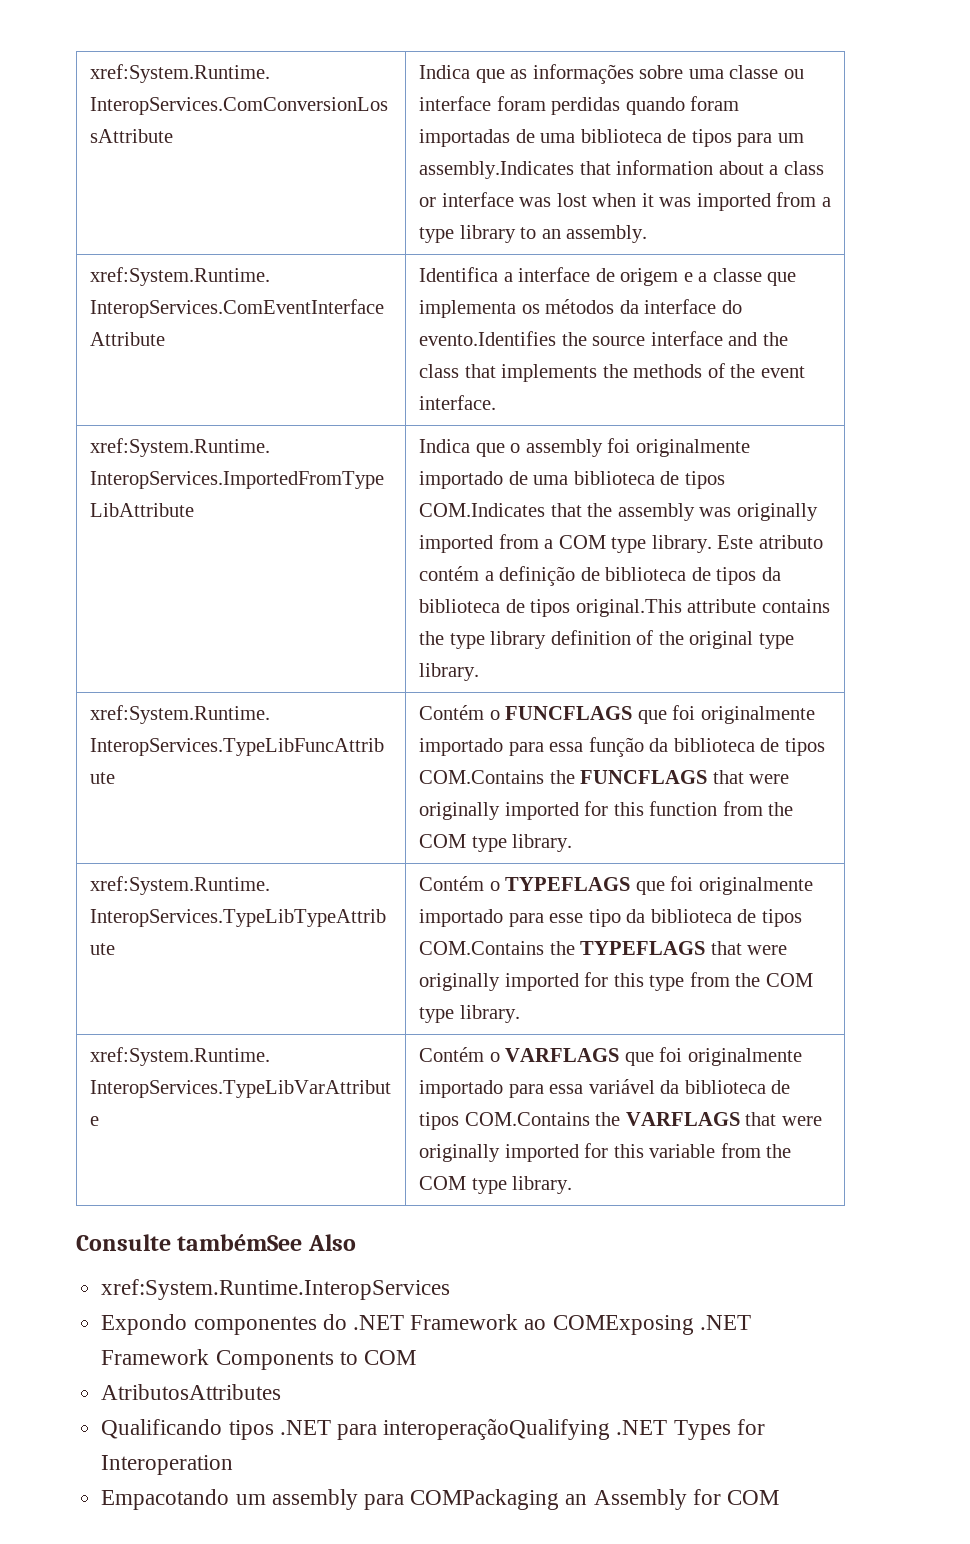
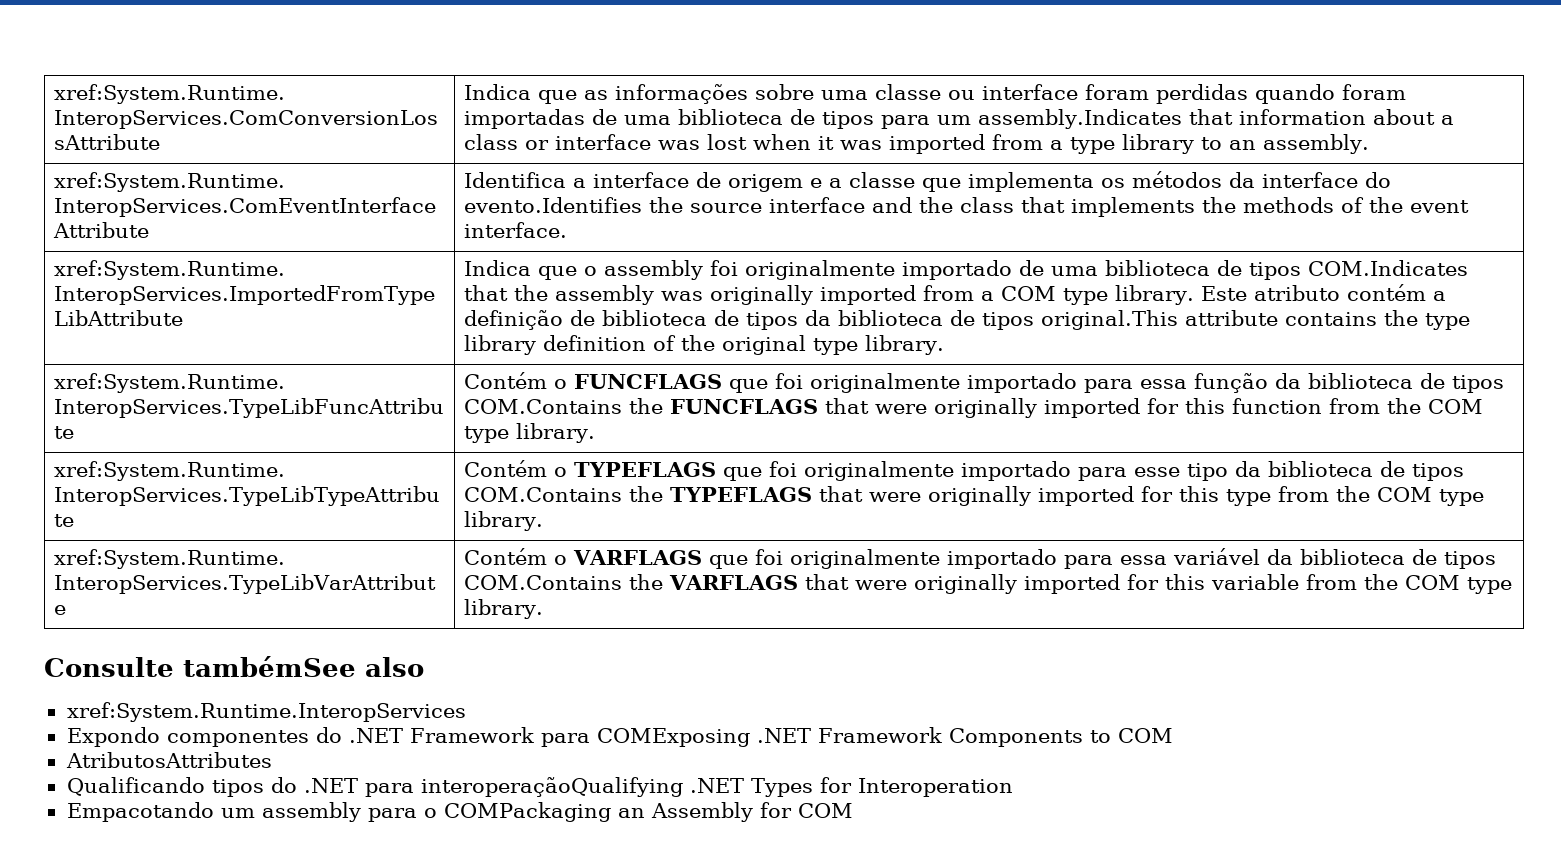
[307,1234,356,1251] Also -> [365,657,424,677] also
[524,1319,547,1330] ao -> [540,733,590,747] para
(274, 1430) none -> [270,777,297,793] do
(404, 1502) none -> [423,808,437,818] o

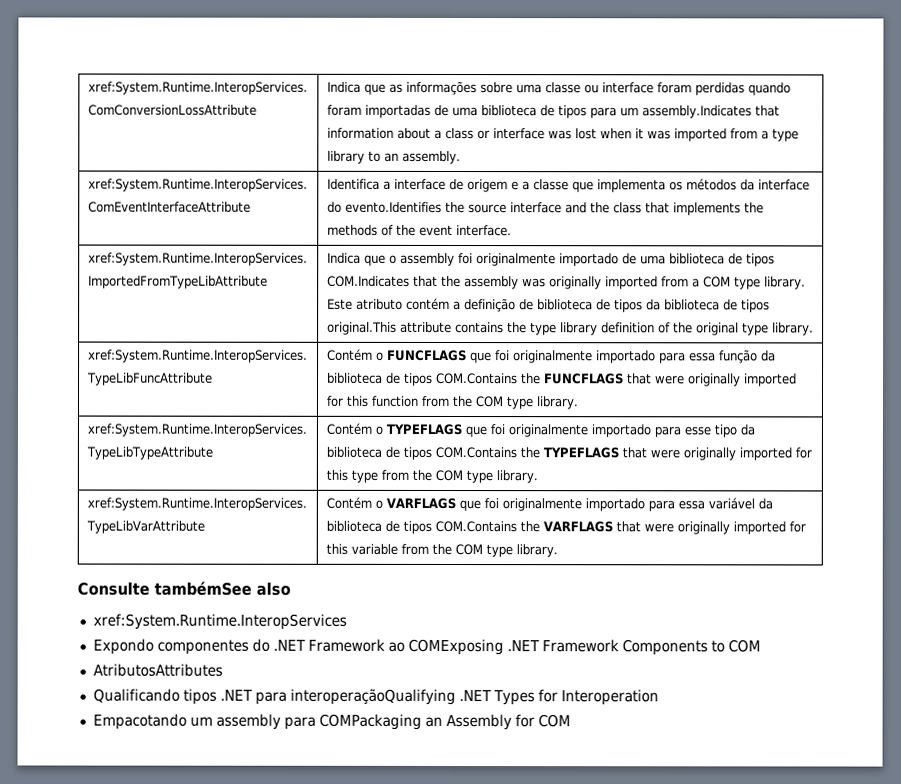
[540,733,590,747] para -> [387,641,405,652] ao
[270,777,297,793] do -> (217, 696) none
[423,808,437,818] o -> (316, 723) none

